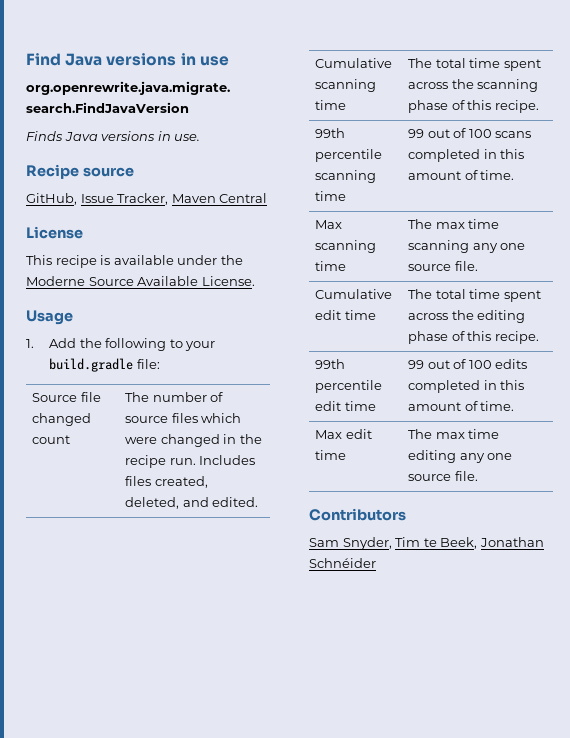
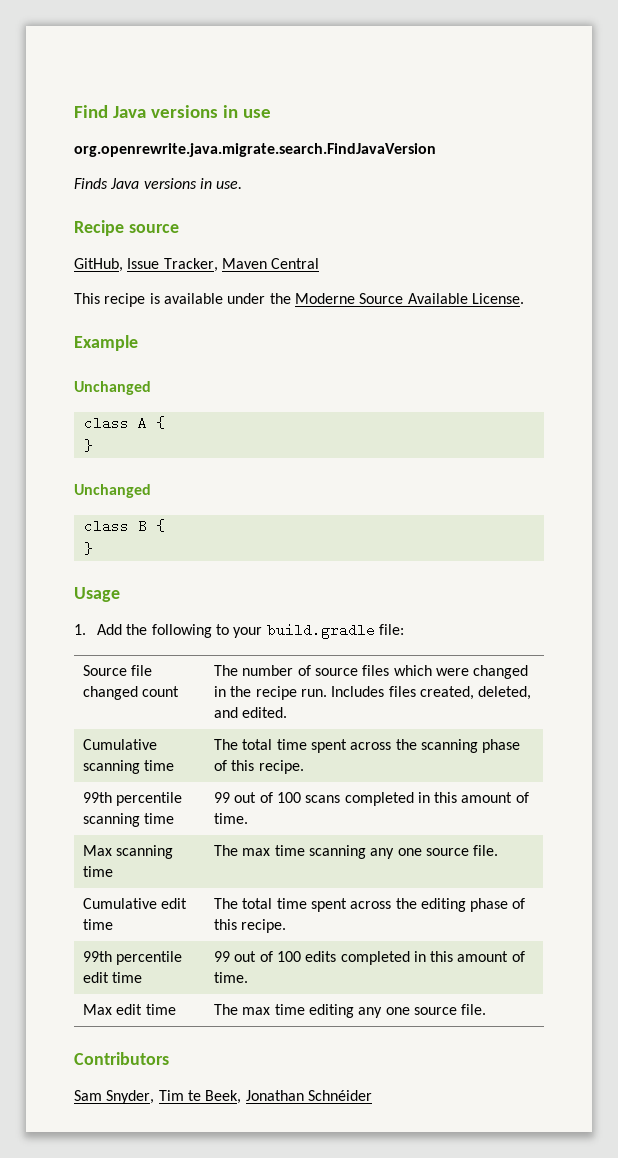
[26,226,83,239] // License -> (320, 263) none
(255, 281) none -> [74,335,138,351] [74,381,151,395] [83,416,165,430] [83,439,93,452] [74,484,151,498] [83,519,165,533] [83,542,93,555] // Example // Unchanged // class A { // } // Unchanged // class B { // }

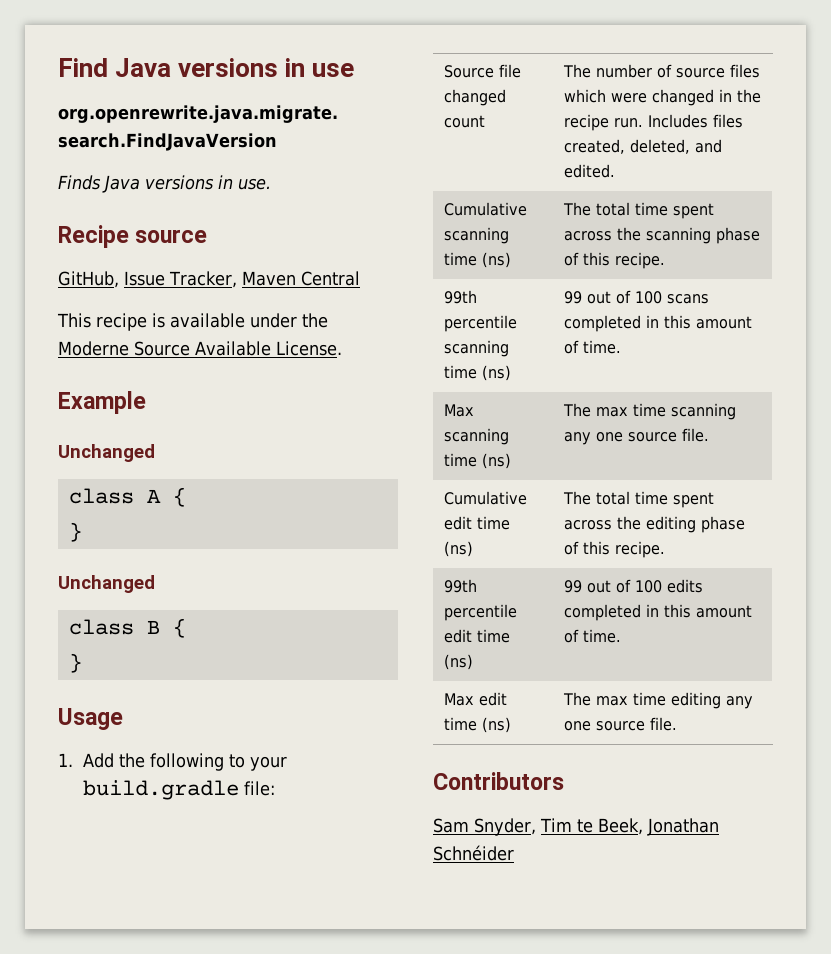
(175, 765) none -> [482,252,512,268] (ns)
(175, 818) none -> [482,365,512,381] (ns)
(113, 871) none -> [482,453,512,469] (ns)
(113, 924) none -> [444,541,474,557] (ns)
(143, 977) none -> [444,654,474,670] (ns)
(176, 1009) none -> [482,717,512,733] (ns)

